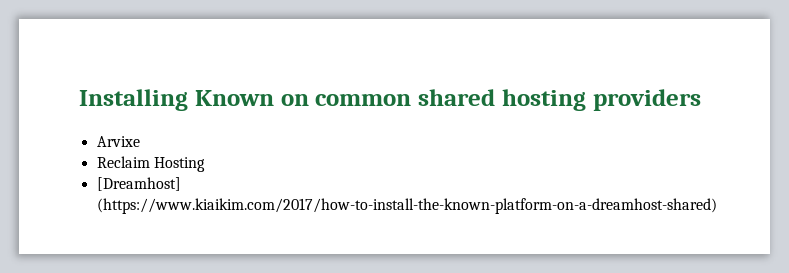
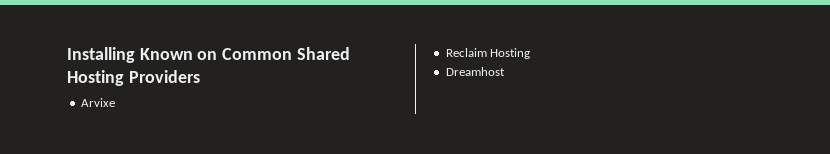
[315,89,701,111] common shared hosting providers -> [222,47,350,60] [67,70,200,86] Common Shared Hosting Providers
[96,177,181,191] [96,198,717,214] [Dreamhost] (https://www.kiaikim.com/2017/how-to-install-the-known-platform-on-a-dreamhost-shared) -> [445,67,505,76] Dreamhost

